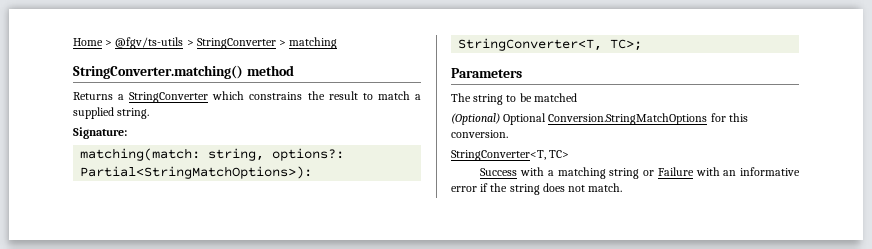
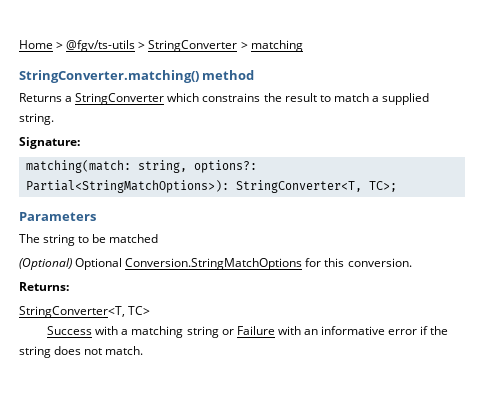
(508, 134) none -> [19,282,69,291] // Returns:

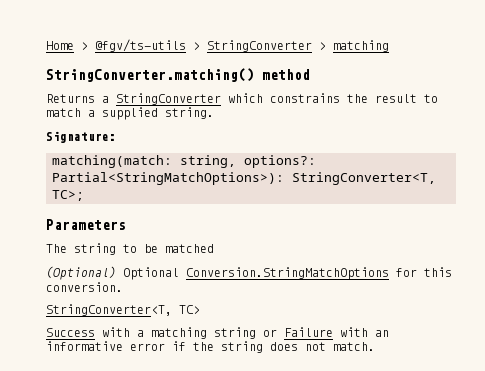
[19,282,69,291] // Returns: -> (123, 287) none

